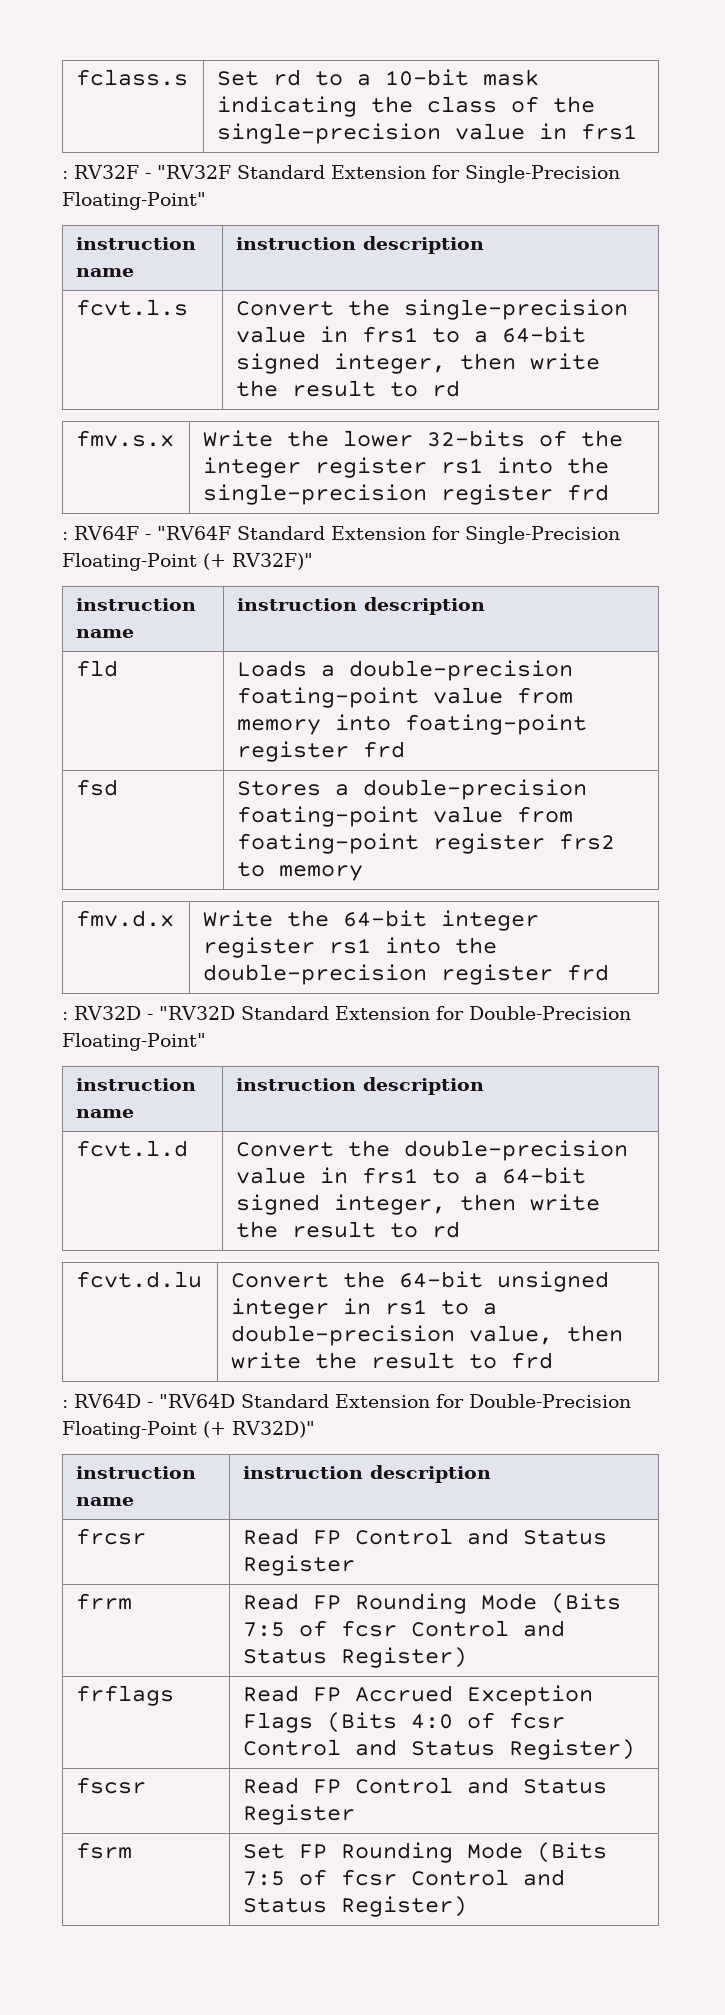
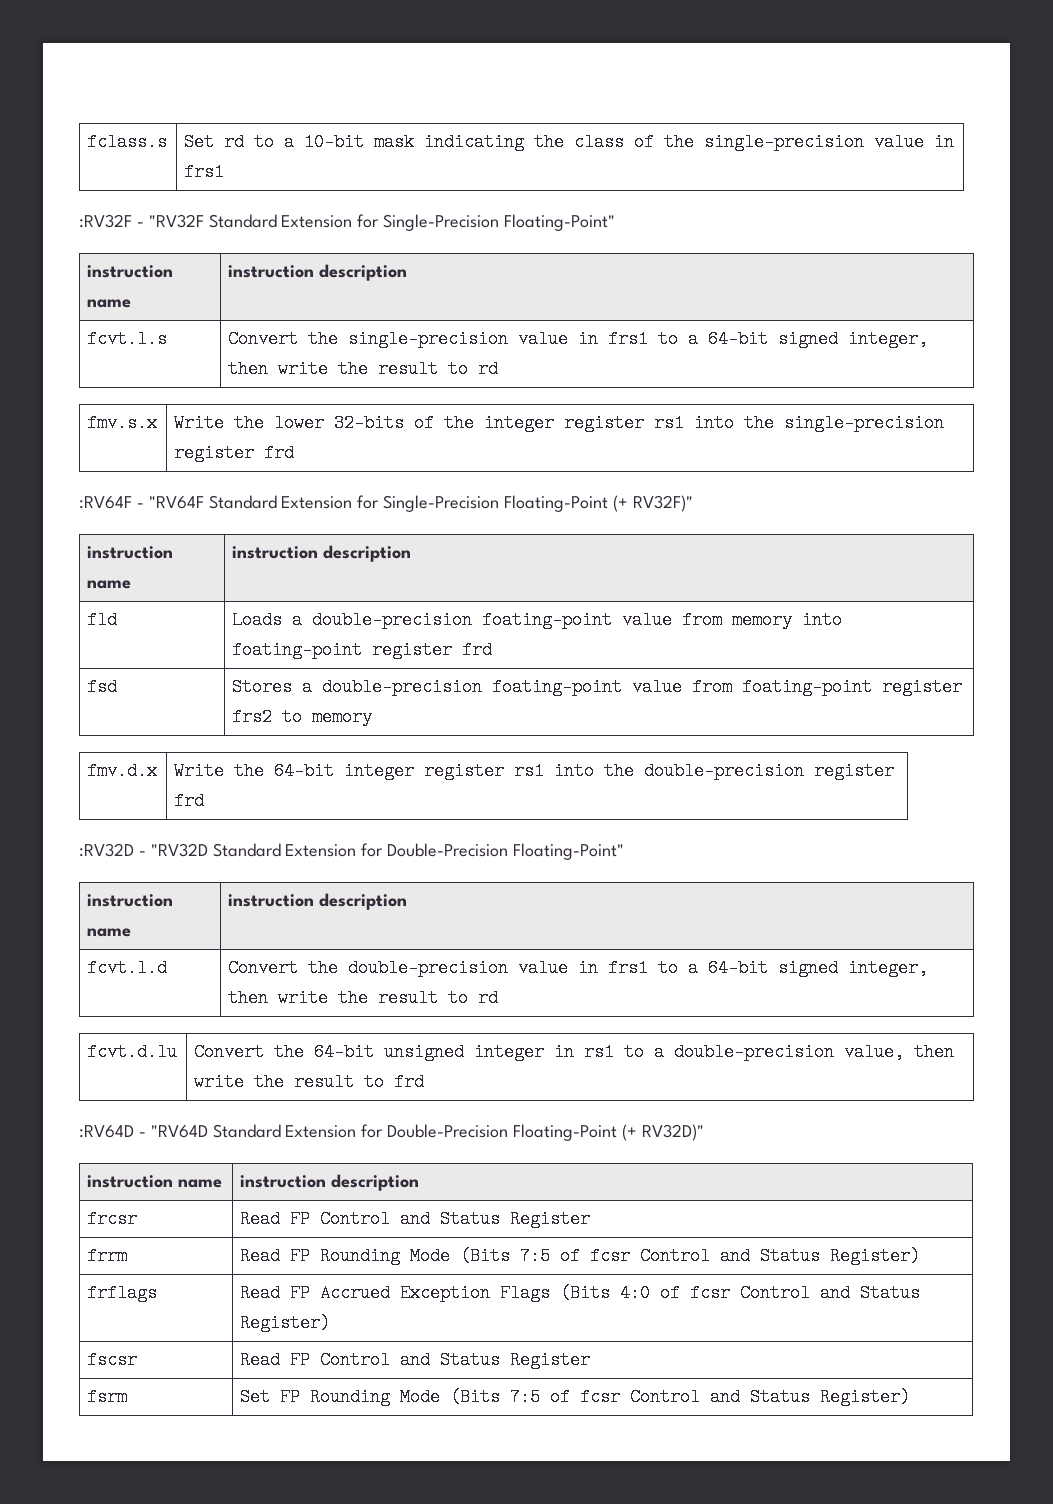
[62,165,139,179] : RV32F -> [79,214,132,228] :RV32F
[62,526,139,540] : RV64F -> [79,496,132,509] :RV64F
[62,1006,141,1020] : RV32D -> [79,843,134,857] :RV32D
[62,1394,141,1408] : RV64D -> [79,1125,134,1138] :RV64D

